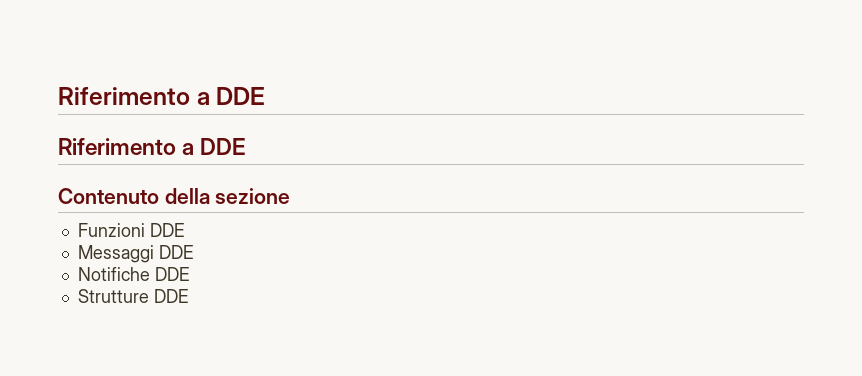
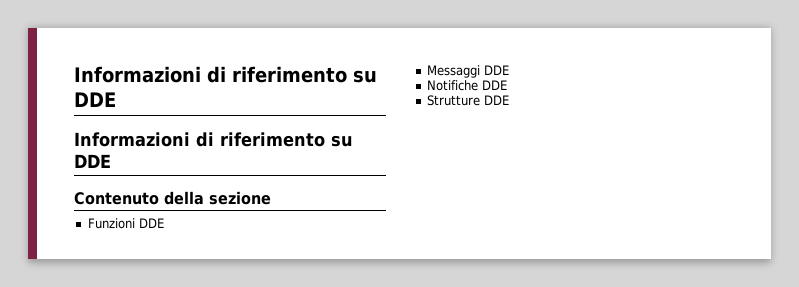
[58,87,266,105] [58,138,195,155] Riferimento a DDE // Riferimento a -> [74,66,377,83] [74,92,116,107] [74,132,353,147] Informazioni di riferimento su DDE // Informazioni di riferimento su

